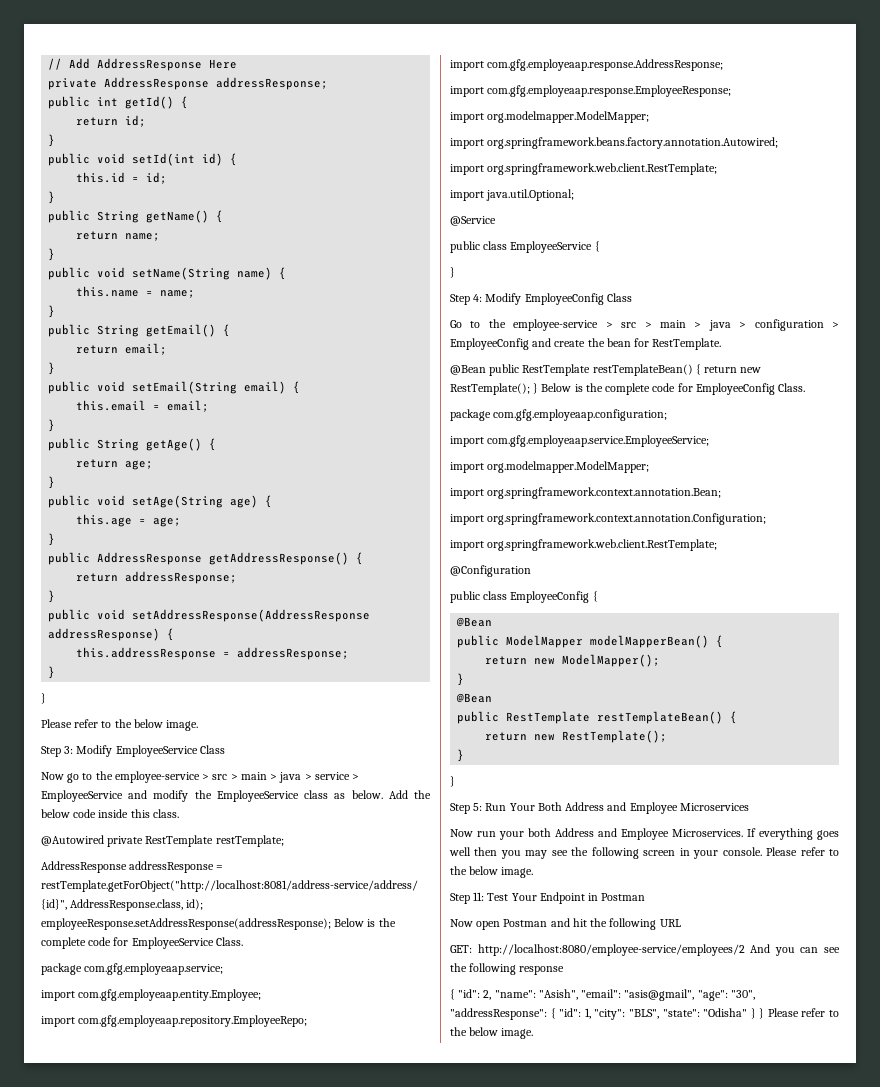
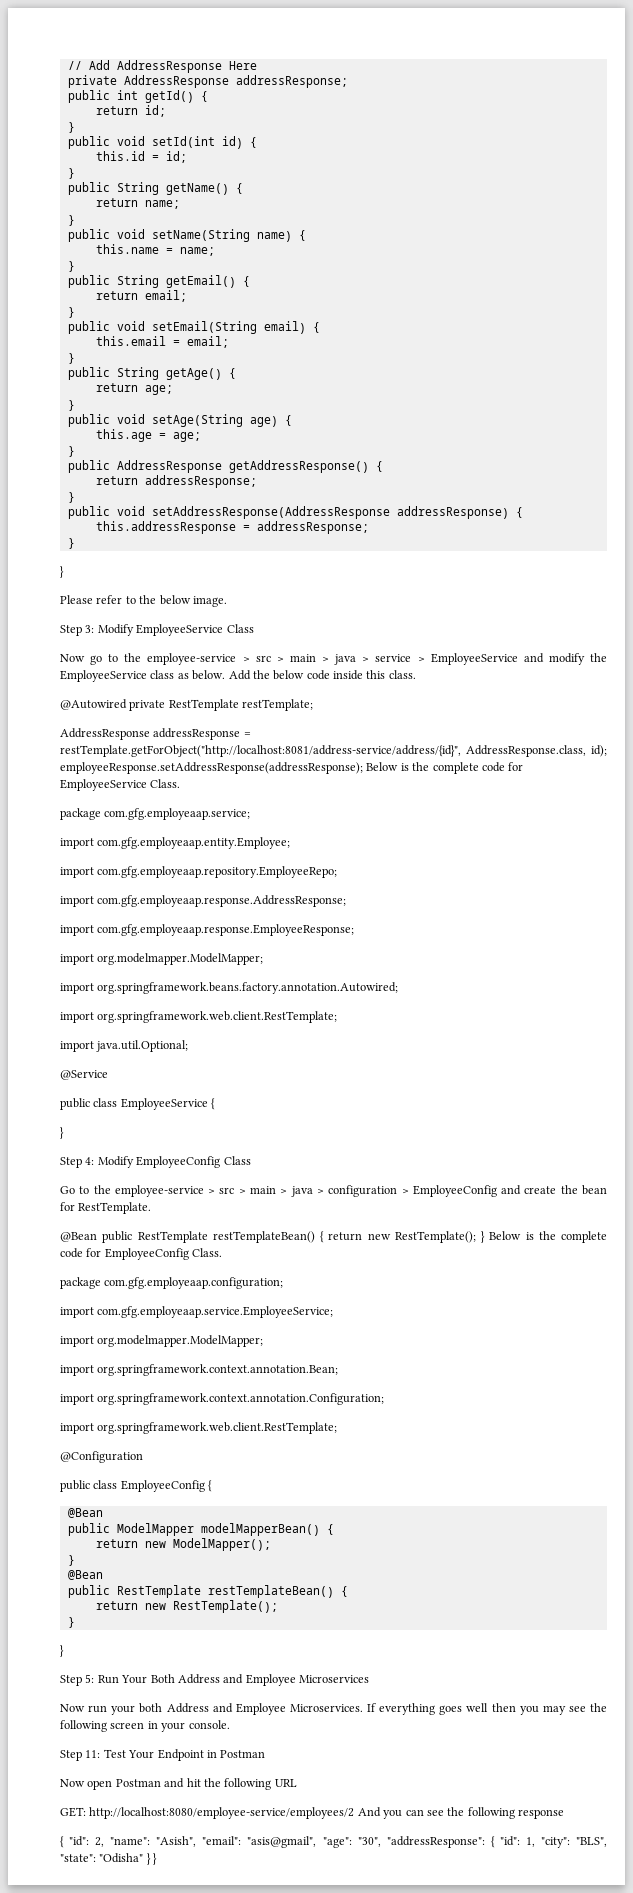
[766,847,839,856] [450,866,534,878] Please refer to the below image. -> (230, 1724) none
[767,1008,839,1017] [450,1027,534,1039] Please refer to the below image. -> (158, 1859) none

